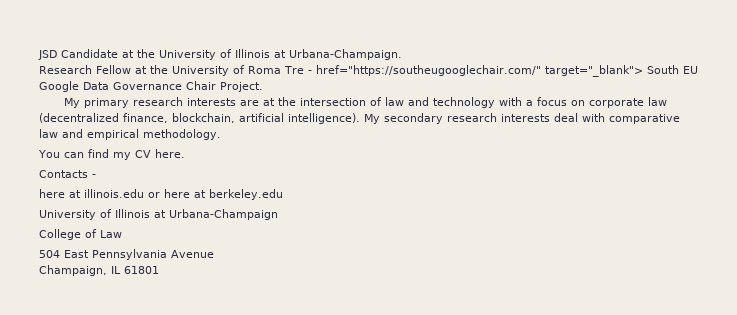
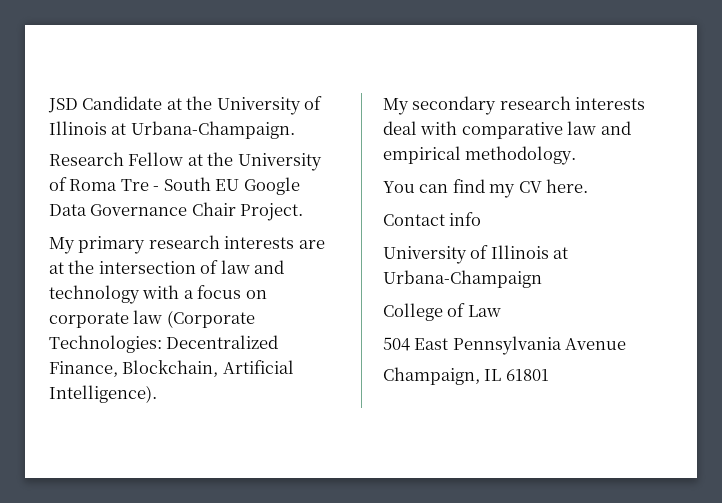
[315,65,643,77] href="https://southeugooglechair.com/" target="_blank"> -> (160, 188) none
[39,113,360,124] (decentralized finance, blockchain, artificial intelligence). -> [166,310,255,328] [49,335,279,353] [49,360,294,377] [49,385,157,403] (Corporate Technologies: Decentralized Finance, Blockchain, Artificial Intelligence). //
[39,170,96,178] [39,189,283,200] Contacts - // here at illinois.edu or here at berkeley.edu -> [383,212,482,226] Contact info

